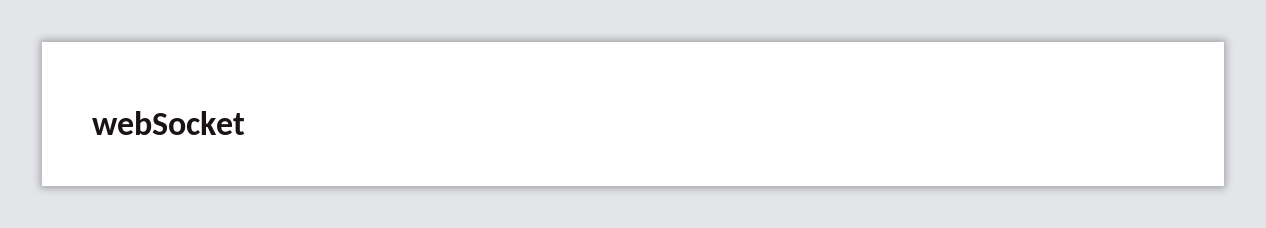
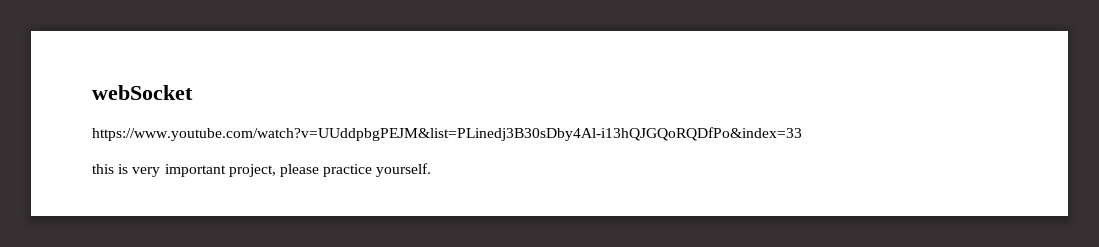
(245, 123) none -> [92,127,802,141] [92,163,432,177] // https://www.youtube.com/watch?v=UUddpbgPEJM&list=PLinedj3B30sDby4Al-i13hQJGQoRQDfPo&index=33 // this is very important project, please practice yourself.

